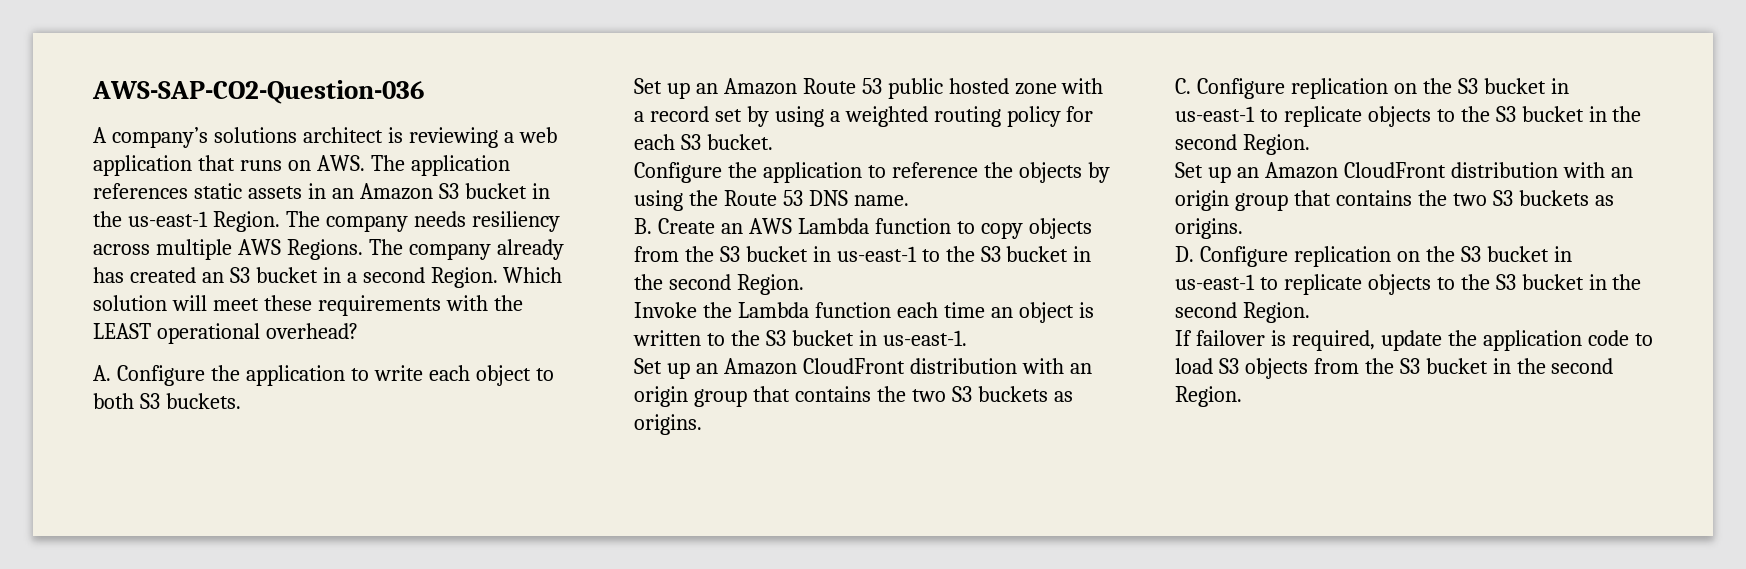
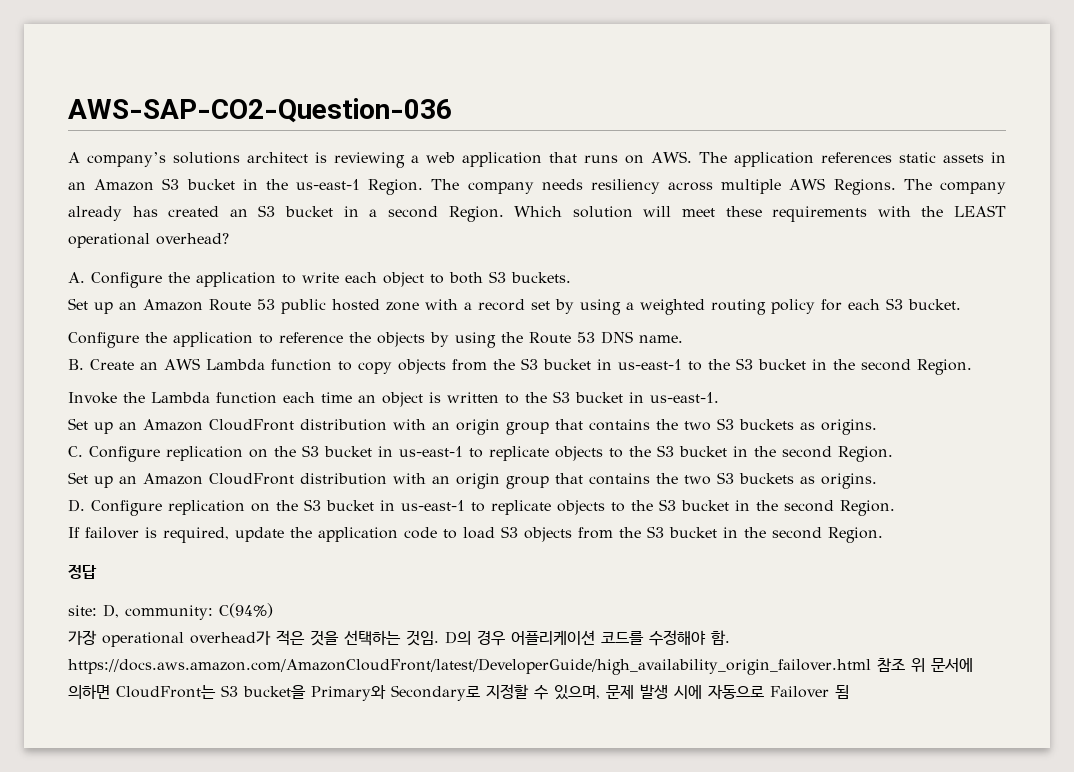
(1242, 396) none -> [68,564,97,579] [68,603,273,620] [68,630,730,647] [68,658,973,675] [68,684,849,701] // 정답 // site: D, community: C(94%) // 가장 operational overhead가 적은 것을 선택하는 것임. D의 경우 어플리케이션 코드를 수정해야 함. https://docs.aws.amazon.com/AmazonCloudFront/latest/DeveloperGuide/high_availability_origin_failover.html 참조 위 문서에 의하면 CloudFront는 S3 bucket을 Primary와 Secondary로 지정할 수 있으며, 문제 발생 시에 자동으로 Failover 됨

